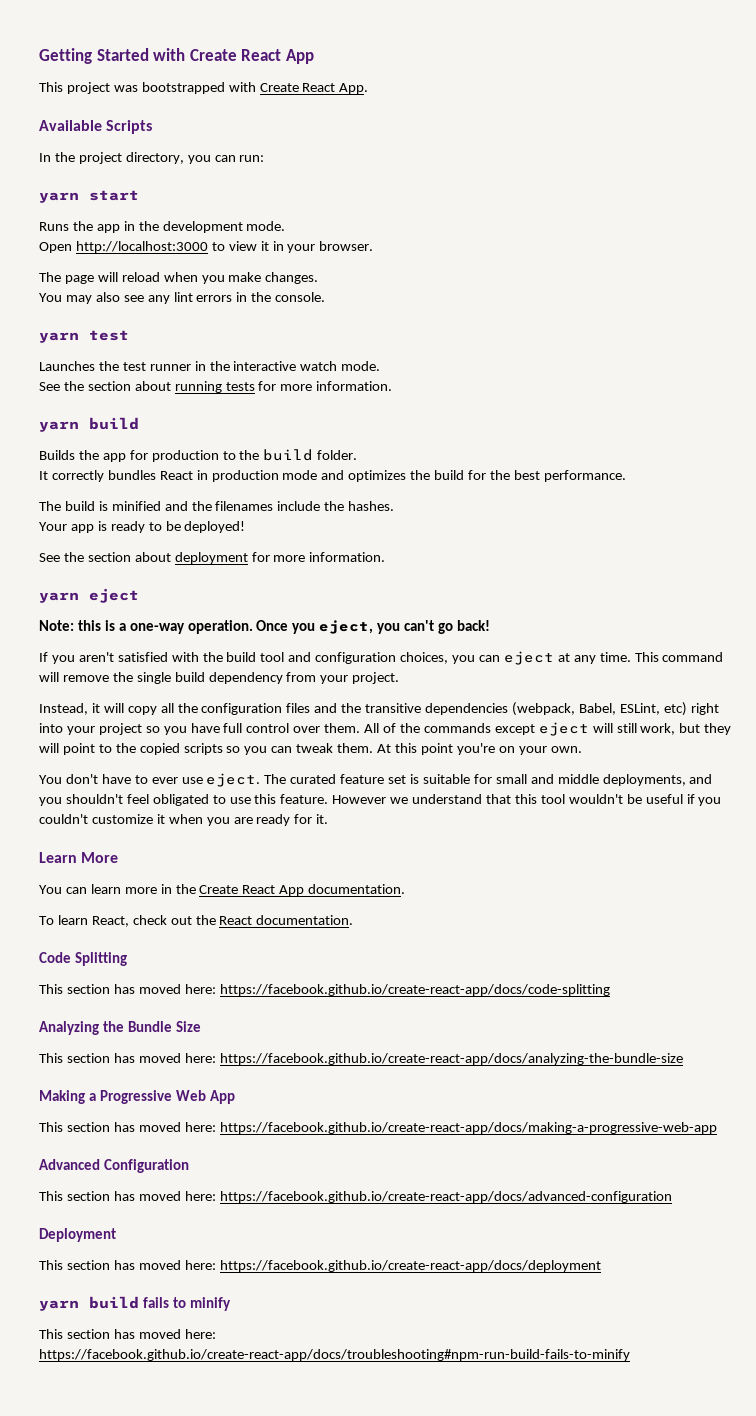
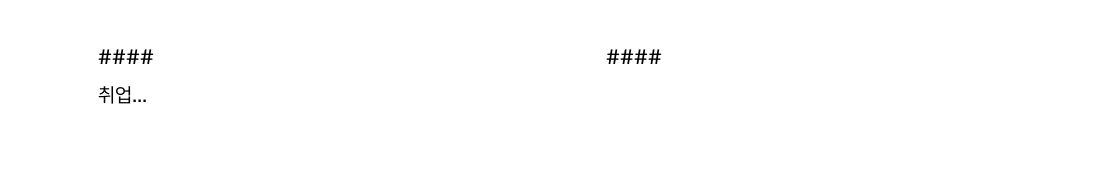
[39,48,314,64] [39,82,369,94] [39,120,153,134] [39,152,265,164] [39,190,139,203] [39,221,286,233] [39,241,374,253] [39,272,319,284] [39,292,326,304] [39,330,129,343] [39,361,381,371] [39,381,393,393] [39,417,139,432] [39,449,358,462] [39,470,626,482] [39,501,395,511] [39,521,246,533] [39,552,386,564] [39,588,139,603] [39,620,490,634] [39,651,724,665] [39,672,400,684] [39,702,719,716] [39,722,732,736] [39,743,582,755] [39,773,713,787] [39,794,722,806] [39,814,329,826] [39,852,119,863] [39,884,406,896] [39,915,354,927] [39,952,128,966] [39,984,610,996] [39,1021,202,1035] [39,1053,683,1065] [39,1090,236,1104] [39,1122,717,1134] [39,1159,190,1173] [39,1191,672,1203] [39,1228,116,1242] [39,1260,601,1272] [39,1296,232,1311] [39,1329,216,1339] [39,1349,630,1361] Getting Started with Create React App // This project was bootstrapped with Create React App. // Available Scripts // In the project directory, you can run: // yarn start // Runs the app in the development mode. // Open http://localhost:3000 to view it in your browser. // The page will reload when you make changes. // You may also see any lint errors in the console. // yarn test // Launches the test runner in the interactive watch mode. // See the section about running tests for more information. // yarn build // Builds the app for production to the build folder. // It correctly bundles React in production mode and optimizes the build for the best performance. // The build is minified and the filenames include the hashes. // Your app is ready to be deployed! // See the section about deployment for more information. // yarn eject // Note: this is a one-way operation. Once you eject, you can't go back! // If you aren't satisfied with the build tool and configuration choices, you can eject at any time. This command will remove the single build dependency from your project. // Instead, it will copy all the configuration files and the transitive dependencies (webpack, Babel, ESLint, etc) right into your project so you have full control over them. All of the commands except eject will still work, but they will point to the copied scripts so you can tweak them. At this point you're on your own. // You don't have to ever use eject. The curated feature set is suitable for small and middle deployments, and you shouldn't feel obligated to use this feature. However we understand that this tool wouldn't be useful if you couldn't customize it when you are ready for it. // Learn More // You can learn more in the Create React App documentation. // To learn React, check out the React documentation. // Code Splitting // This section has moved here: https://facebook.github.io/create-react-app/docs/code-splitting // Analyzing the Bundle Size // This section has moved here: https://facebook.github.io/create-react-app/docs/analyzing-the-bundle-size // Making a Progressive Web App // This section has moved here: https://facebook.github.io/create-react-app/docs/making-a-progressive-web-app // Advanced Configuration // This section has moved here: https://facebook.github.io/create-react-app/docs/advanced-configuration // Deployment // This section has moved here: https://facebook.github.io/create-react-app/docs/deployment // yarn build fails to minify // This section has moved here: https://facebook.github.io/create-react-app/docs/troubleshooting#npm-run-build-fails-to-minify -> [98,49,154,64] [98,86,147,104] [606,49,662,64] #### // 취업... // ####

